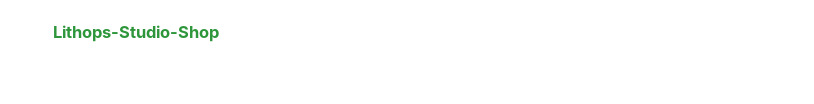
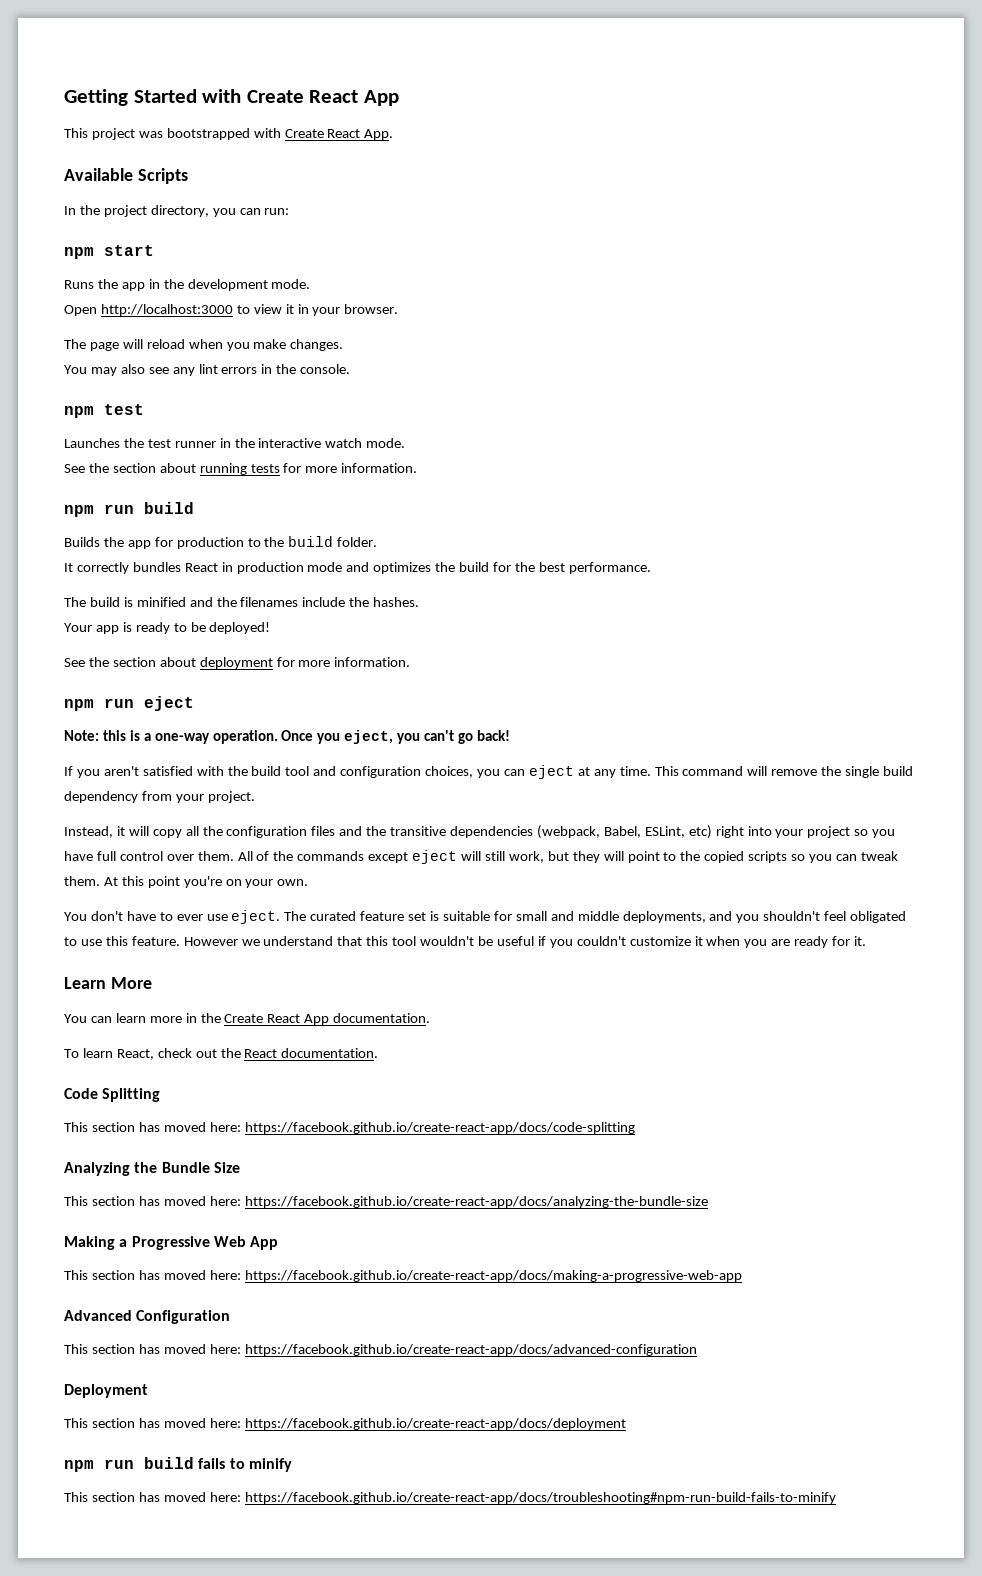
[53,25,219,42] Lithops-Studio-Shop -> [64,89,399,106] [64,128,394,140] [64,168,188,184] [64,205,290,217] [64,245,154,259] [64,279,311,291] [64,304,399,316] [64,339,344,351] [64,364,351,376] [64,404,144,418] [64,438,406,448] [64,463,418,475] [64,502,194,517] [64,536,378,549] [64,562,651,574] [64,597,420,607] [64,622,271,634] [64,657,411,669] [64,696,194,711] [64,730,510,744] [64,765,914,779] [64,791,255,803] [64,825,896,839] [64,850,898,864] [64,876,309,888] [64,910,907,924] [64,936,867,948] [64,977,152,989] [64,1013,431,1025] [64,1048,379,1060] [64,1088,161,1102] [64,1122,635,1134] [64,1162,240,1176] [64,1196,708,1208] [64,1236,279,1250] [64,1270,742,1282] [64,1310,231,1324] [64,1344,697,1356] [64,1384,148,1398] [64,1418,626,1430] [64,1457,292,1472] [64,1492,836,1504] Getting Started with Create React App // This project was bootstrapped with Create React App. // Available Scripts // In the project directory, you can run: // npm start // Runs the app in the development mode. // Open http://localhost:3000 to view it in your browser. // The page will reload when you make changes. // You may also see any lint errors in the console. // npm test // Launches the test runner in the interactive watch mode. // See the section about running tests for more information. // npm run build // Builds the app for production to the build folder. // It correctly bundles React in production mode and optimizes the build for the best performance. // The build is minified and the filenames include the hashes. // Your app is ready to be deployed! // See the section about deployment for more information. // npm run eject // Note: this is a one-way operation. Once you eject, you can't go back! // If you aren't satisfied with the build tool and configuration choices, you can eject at any time. This command will remove the single build dependency from your project. // Instead, it will copy all the configuration files and the transitive dependencies (webpack, Babel, ESLint, etc) right into your project so you have full control over them. All of the commands except eject will still work, but they will point to the copied scripts so you can tweak them. At this point you're on your own. // You don't have to ever use eject. The curated feature set is suitable for small and middle deployments, and you shouldn't feel obligated to use this feature. However we understand that this tool wouldn't be useful if you couldn't customize it when you are ready for it. // Learn More // You can learn more in the Create React App documentation. // To learn React, check out the React documentation. // Code Splitting // This section has moved here: https://facebook.github.io/create-react-app/docs/code-splitting // Analyzing the Bundle Size // This section has moved here: https://facebook.github.io/create-react-app/docs/analyzing-the-bundle-size // Making a Progressive Web App // This section has moved here: https://facebook.github.io/create-react-app/docs/making-a-progressive-web-app // Advanced Configuration // This section has moved here: https://facebook.github.io/create-react-app/docs/advanced-configuration // Deployment // This section has moved here: https://facebook.github.io/create-react-app/docs/deployment // npm run build fails to minify // This section has moved here: https://facebook.github.io/create-react-app/docs/troubleshooting#npm-run-build-fails-to-minify

